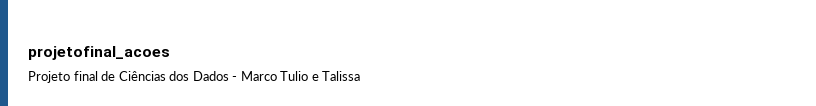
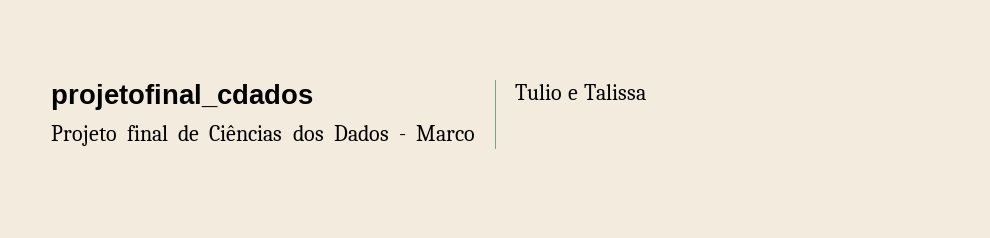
[28,46,170,60] projetofinal_acoes -> [51,84,313,110] projetofinal_cdados

